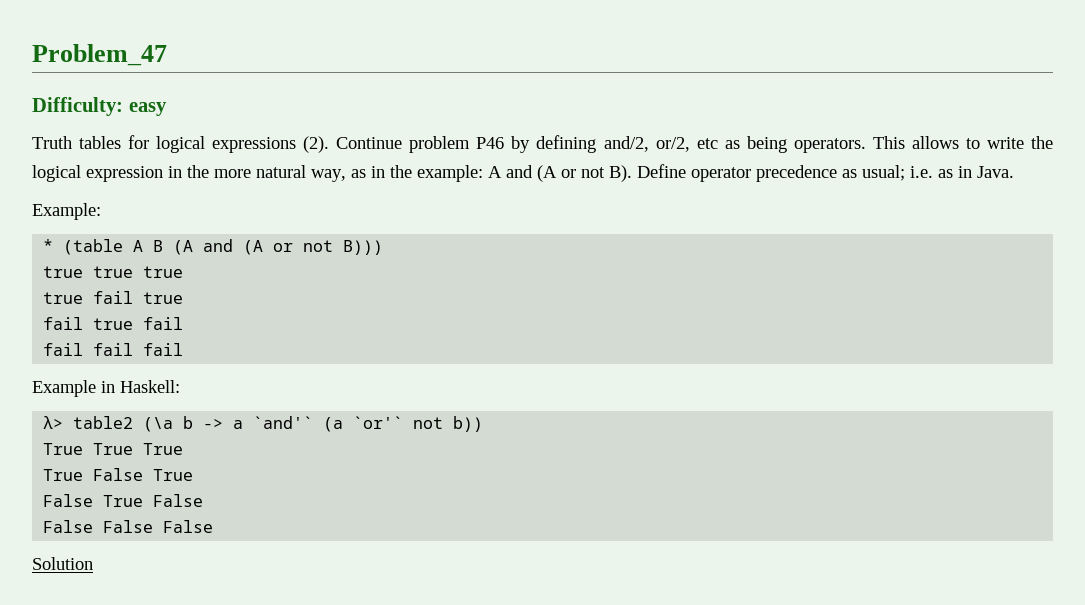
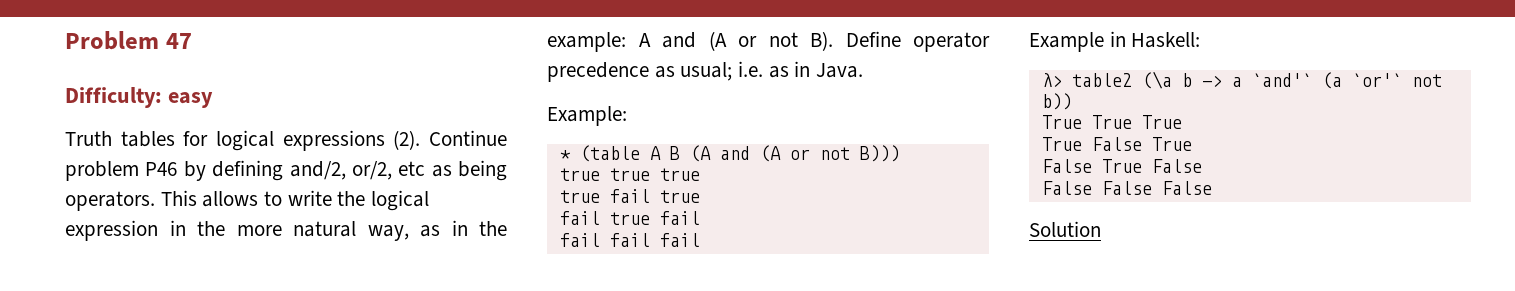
[32,44,167,66] Problem_47 -> [65,31,192,50] Problem 47

